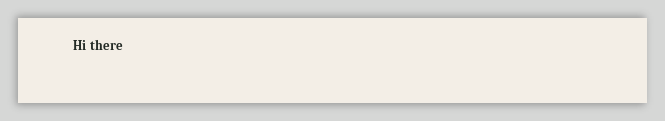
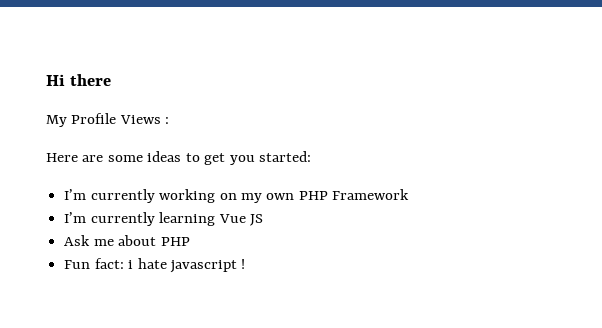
(123, 44) none -> [46,113,170,127] [46,151,312,165] [64,189,410,203] [64,212,263,226] [64,235,190,246] [64,258,246,273] // My Profile Views : // Here are some ideas to get you started: // I’m currently working on my own PHP Framework // I’m currently learning Vue JS // Ask me about PHP // Fun fact: i hate javascript !

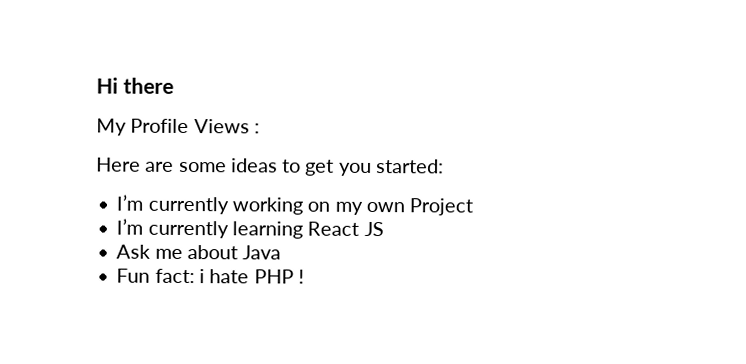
[298,189,410,200] PHP Framework -> [409,198,474,216] Project
[218,214,246,223] Vue -> [307,221,360,236] React
[160,237,190,246] PHP -> [242,245,282,260] Java
[169,260,237,273] javascript -> [253,269,294,284] PHP

